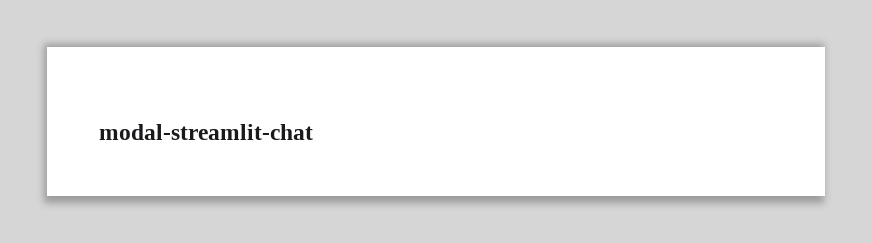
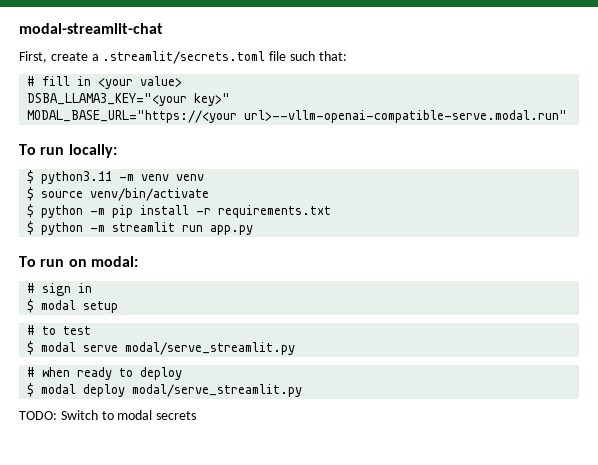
(313, 132) none -> [19,51,347,64] [27,76,183,89] [27,93,231,106] [27,110,568,123] [19,144,117,158] [27,170,205,184] [27,187,210,201] [27,204,332,218] [27,221,254,235] [19,256,138,267] [27,283,93,296] [27,299,119,313] [27,325,92,335] [27,341,296,355] [27,367,183,380] [27,383,303,397] [19,410,197,420] // First, create a .streamlit/secrets.toml file such that: // # fill in <your value> // DSBA_LLAMA3_KEY="<your key>" // MODAL_BASE_URL="https://<your url>--vllm-openai-compatible-serve.modal.run" // To run locally: // $ python3.11 -m venv venv // $ source venv/bin/activate // $ python -m pip install -r requirements.txt // $ python -m streamlit run app.py // To run on modal: // # sign in // $ modal setup // # to test // $ modal serve modal/serve_streamlit.py // # when ready to deploy // $ modal deploy modal/serve_streamlit.py // TODO: Switch to modal secrets

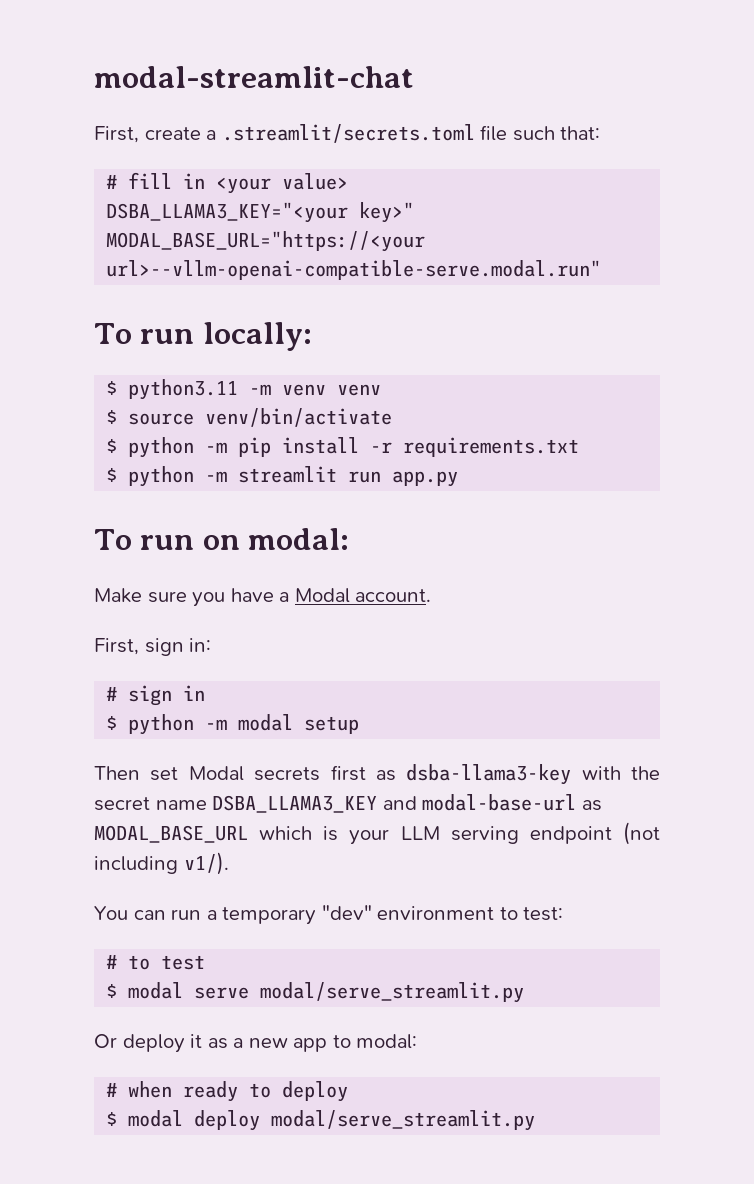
(138, 261) none -> [94,588,432,607] [94,638,212,656] // Make sure you have a Modal account. // First, sign in:
(35, 306) none -> [128,714,228,735] python -m
(119, 307) none -> [94,764,660,785] [94,794,602,813] [94,822,660,845] [94,852,229,875] [94,905,564,925] // Then set Modal secrets first as dsba-llama3-key with the secret name DSBA_LLAMA3_KEY and modal-base-url as MODAL_BASE_URL which is your LLM serving endpoint (not including v1/). // You can run a temporary "dev" environment to test:
(296, 348) none -> [94,1034,418,1053] // Or deploy it as a new app to modal:
[19,410,197,420] // TODO: Switch to modal secrets -> (536, 1120) none

